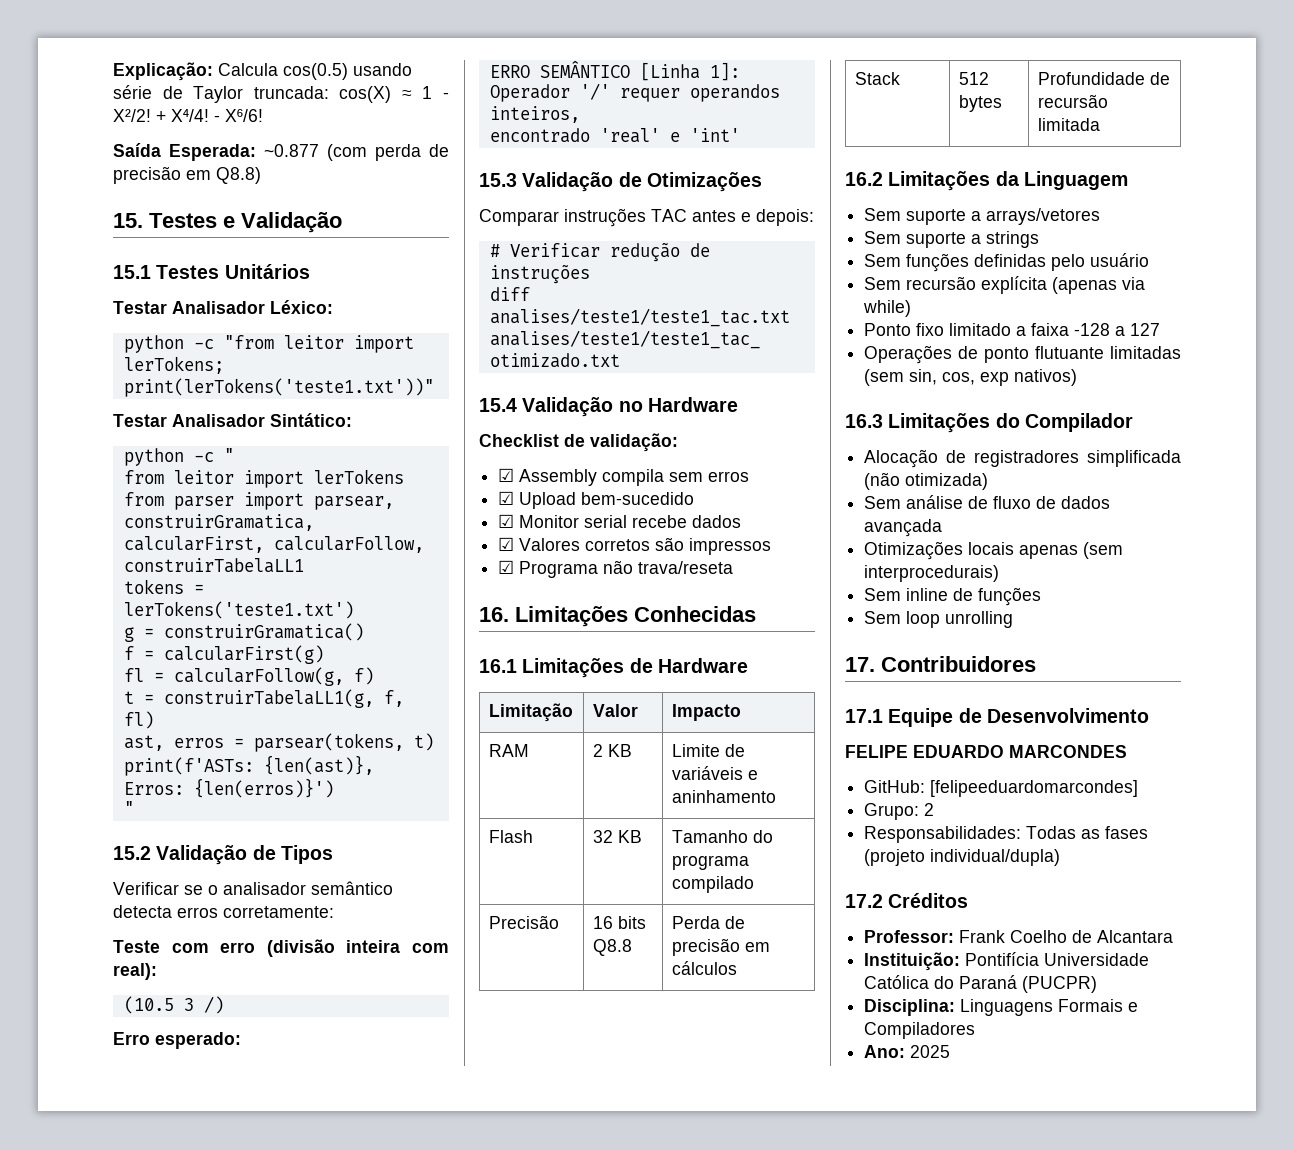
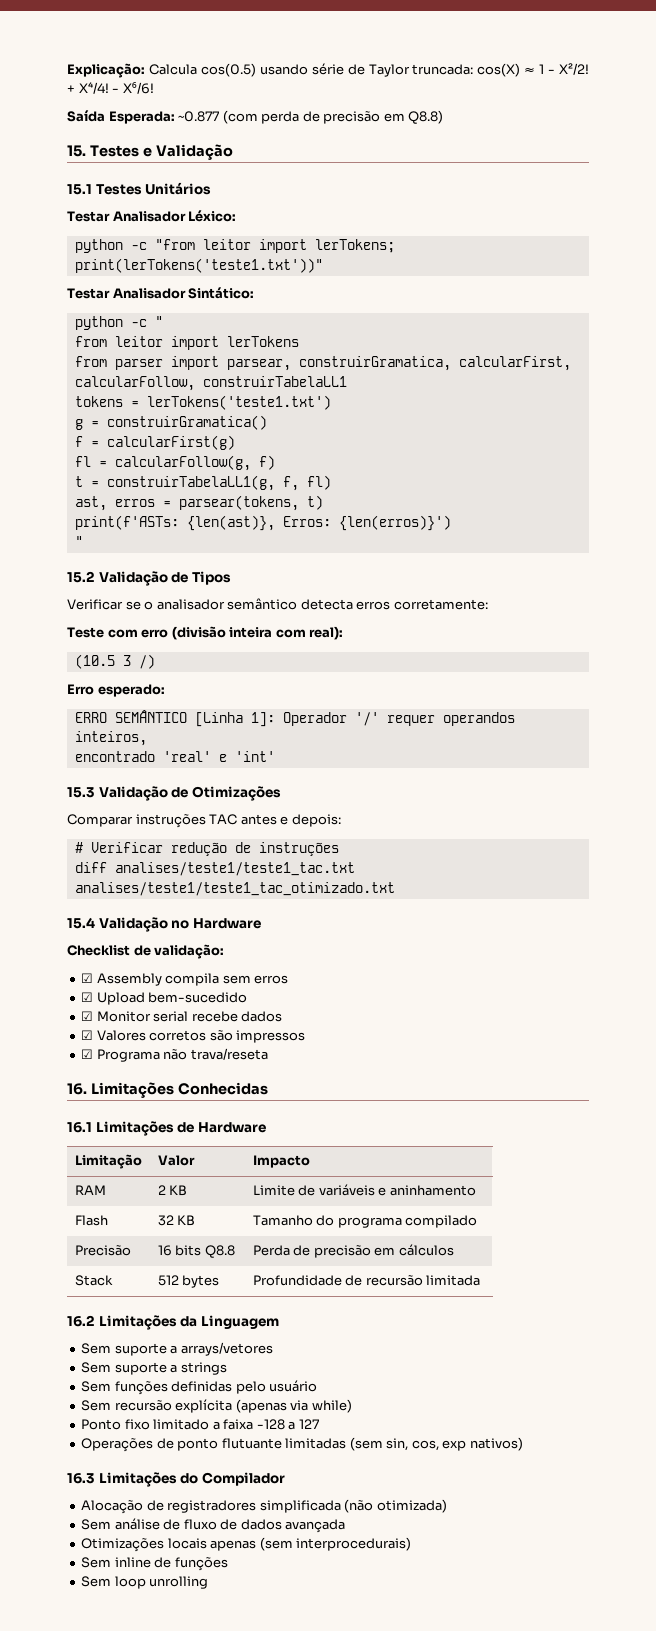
[845,656,1036,672] [845,708,1149,727] [845,745,1127,758] [864,780,1139,797] [864,803,935,820] [864,826,1149,843] [864,849,1061,866] [845,893,969,908] [864,930,1174,943] [864,952,1150,971] [864,975,1098,993] [864,999,1139,1016] [864,1022,976,1039] [864,1045,951,1058] // 17. Contribuidores // 17.1 Equipe de Desenvolvimento // FELIPE EDUARDO MARCONDES // GitHub: [felipeeduardomarcondes] // Grupo: 2 // Responsabilidades: Todas as fases (projeto individual/dupla) // 17.2 Créditos // Professor: Frank Coelho de Alcantara // Instituição: Pontifícia Universidade Católica do Paraná (PUCPR) // Disciplina: Linguagens Formais e Compiladores // Ano: 2025 -> (209, 1582) none

